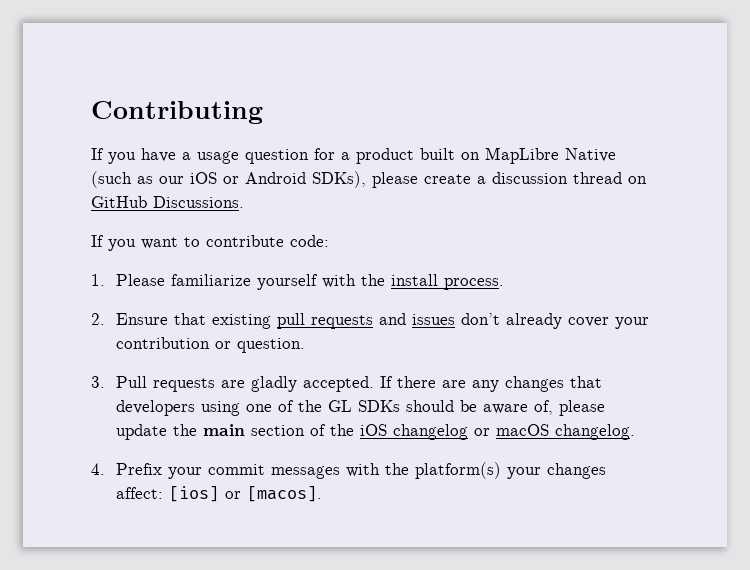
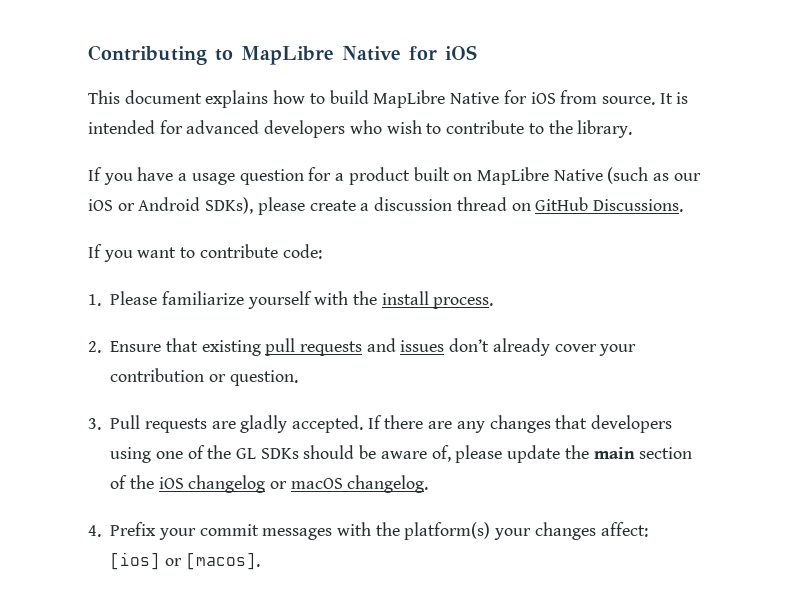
(263, 112) none -> [215,45,477,65] [88,90,689,108] [88,120,633,138] to MapLibre Native for iOS // This document explains how to build MapLibre Native for iOS from source. It is intended for advanced developers who wish to contribute to the library.

